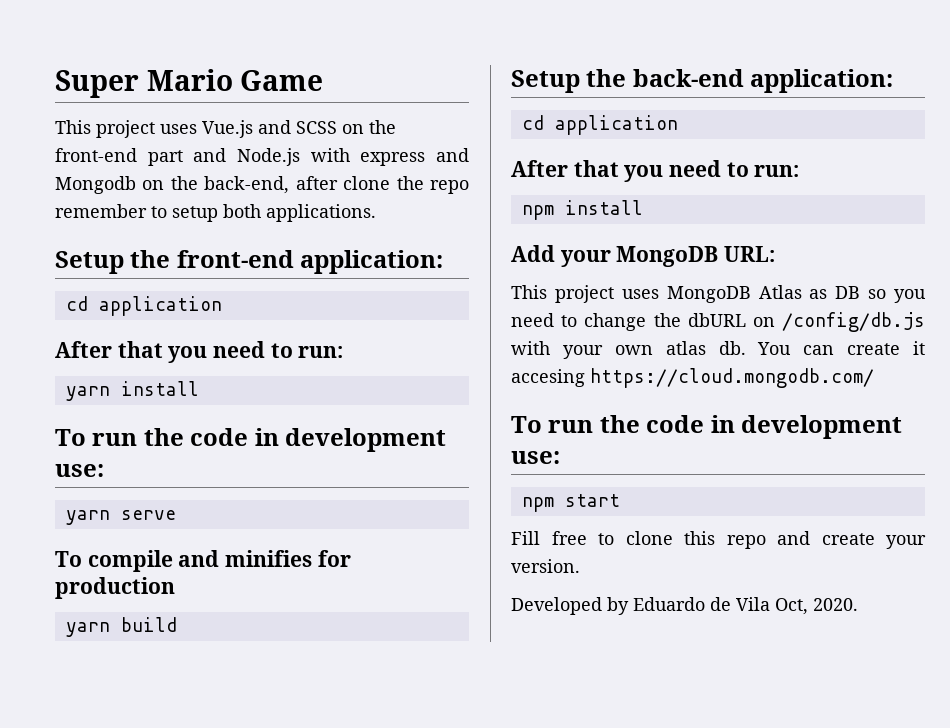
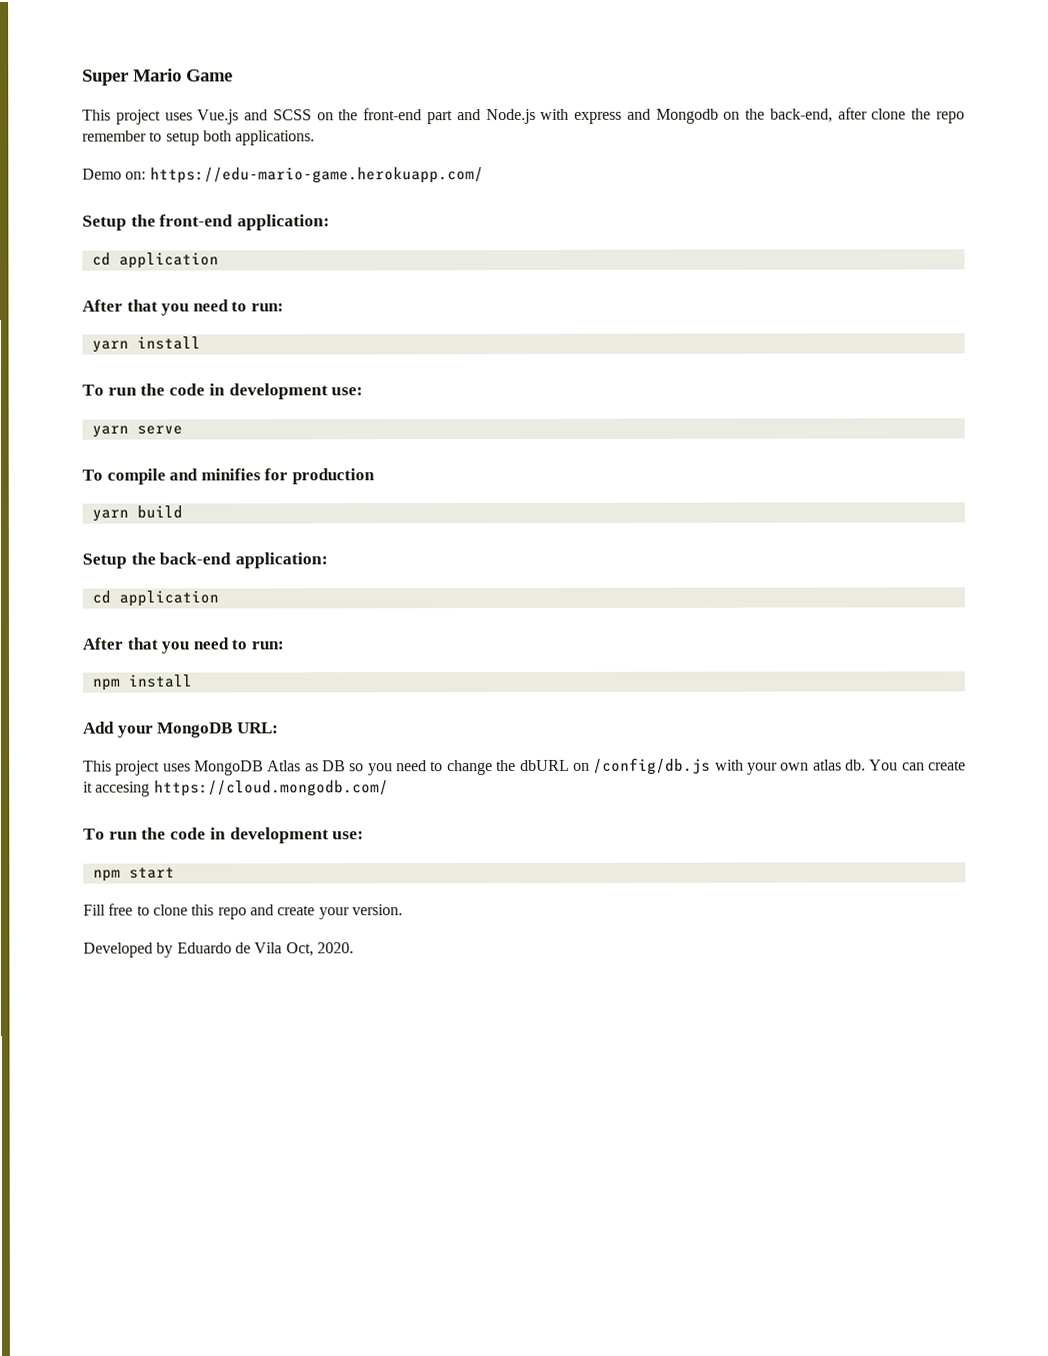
(376, 213) none -> [82,167,484,184] // Demo on: https://edu-mario-game.herokuapp.com/

